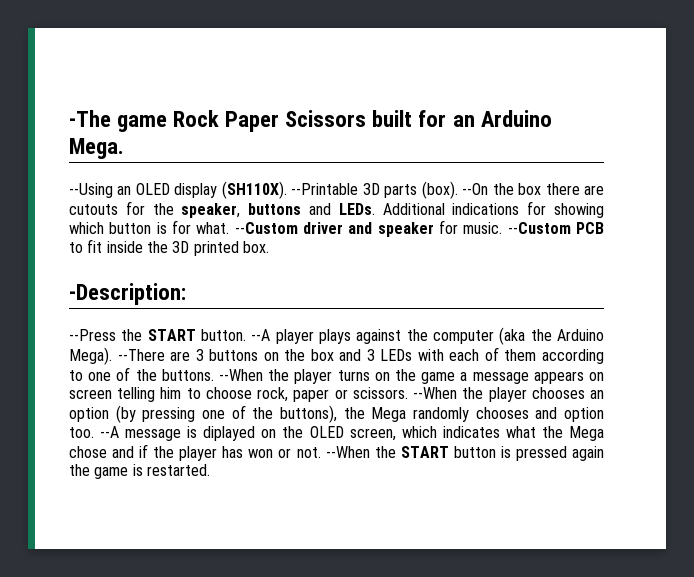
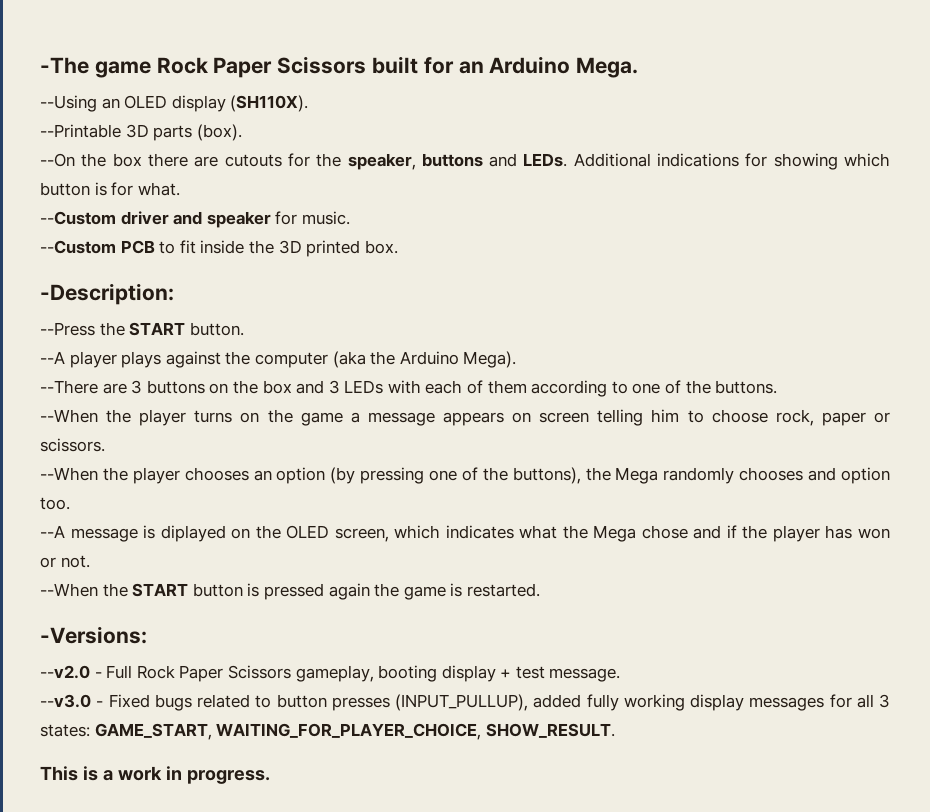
(287, 190) none -> (309, 103) //
(458, 190) none -> (242, 132) //
(230, 228) none -> (180, 189) //
(503, 228) none -> (350, 218) //
(246, 335) none -> (244, 329) //
(112, 356) none -> (517, 359) //
(214, 375) none -> (778, 387) //
(408, 393) none -> (105, 445) //
(94, 432) none -> (70, 503) //
(321, 452) none -> (90, 561) //
(210, 470) none -> [40,626,147,644] [40,665,621,682] [40,694,890,711] [40,723,615,740] [40,766,270,784] // -Versions: // --v2.0 - Full Rock Paper Scissors gameplay, booting display + test message. // --v3.0 - Fixed bugs related to button presses (INPUT_PULLUP), added fully working display messages for all 3 states: GAME_START, WAITING_FOR_PLAYER_CHOICE, SHOW_RESULT. // This is a work in progress.

